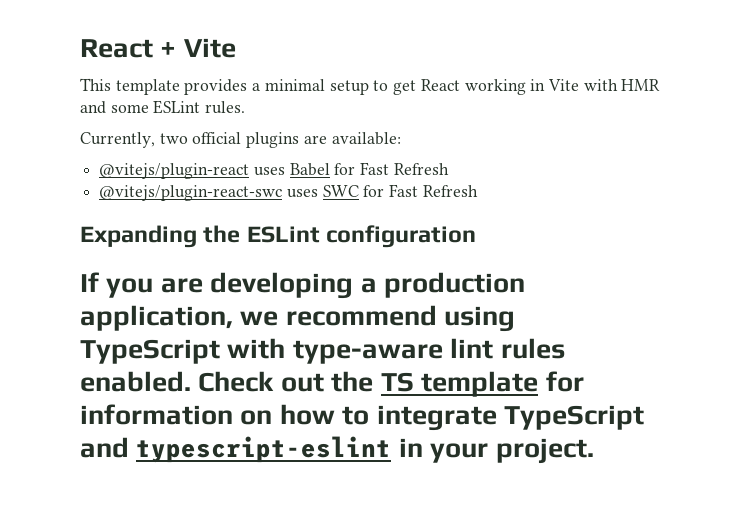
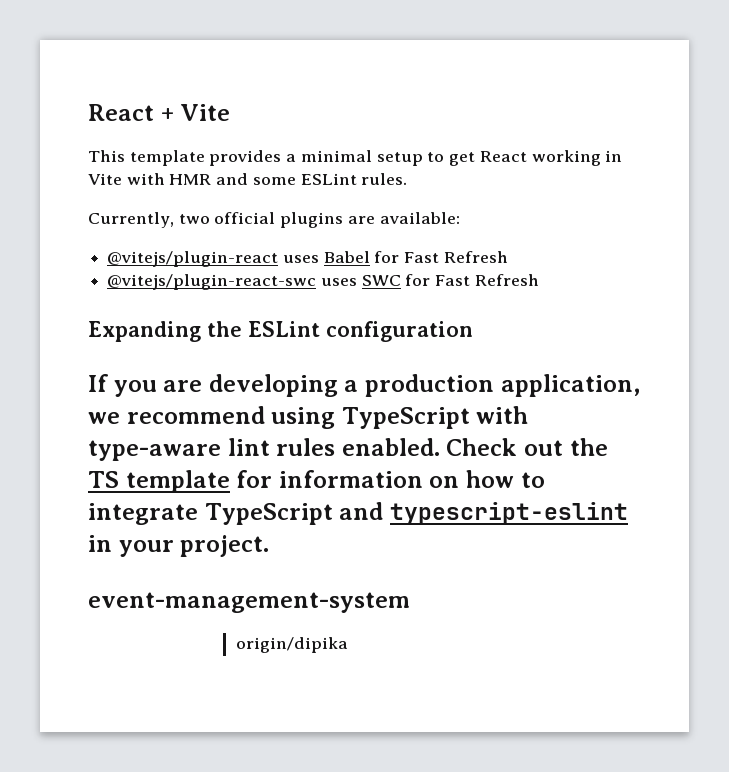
(594, 451) none -> [88,592,410,613] [235,637,348,653] // event-management-system // origin/dipika

